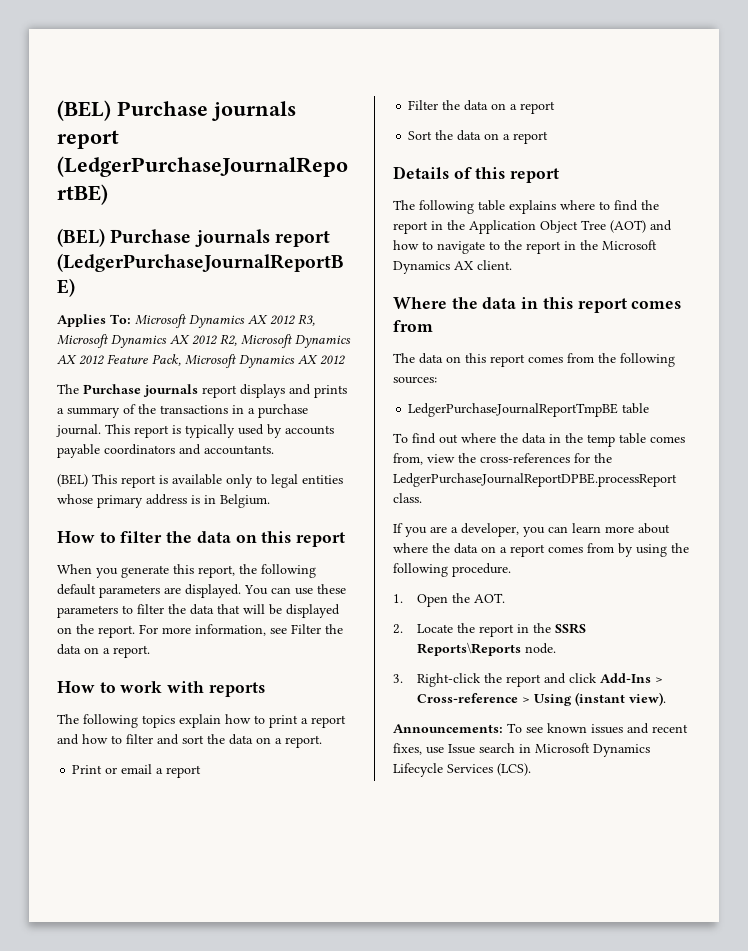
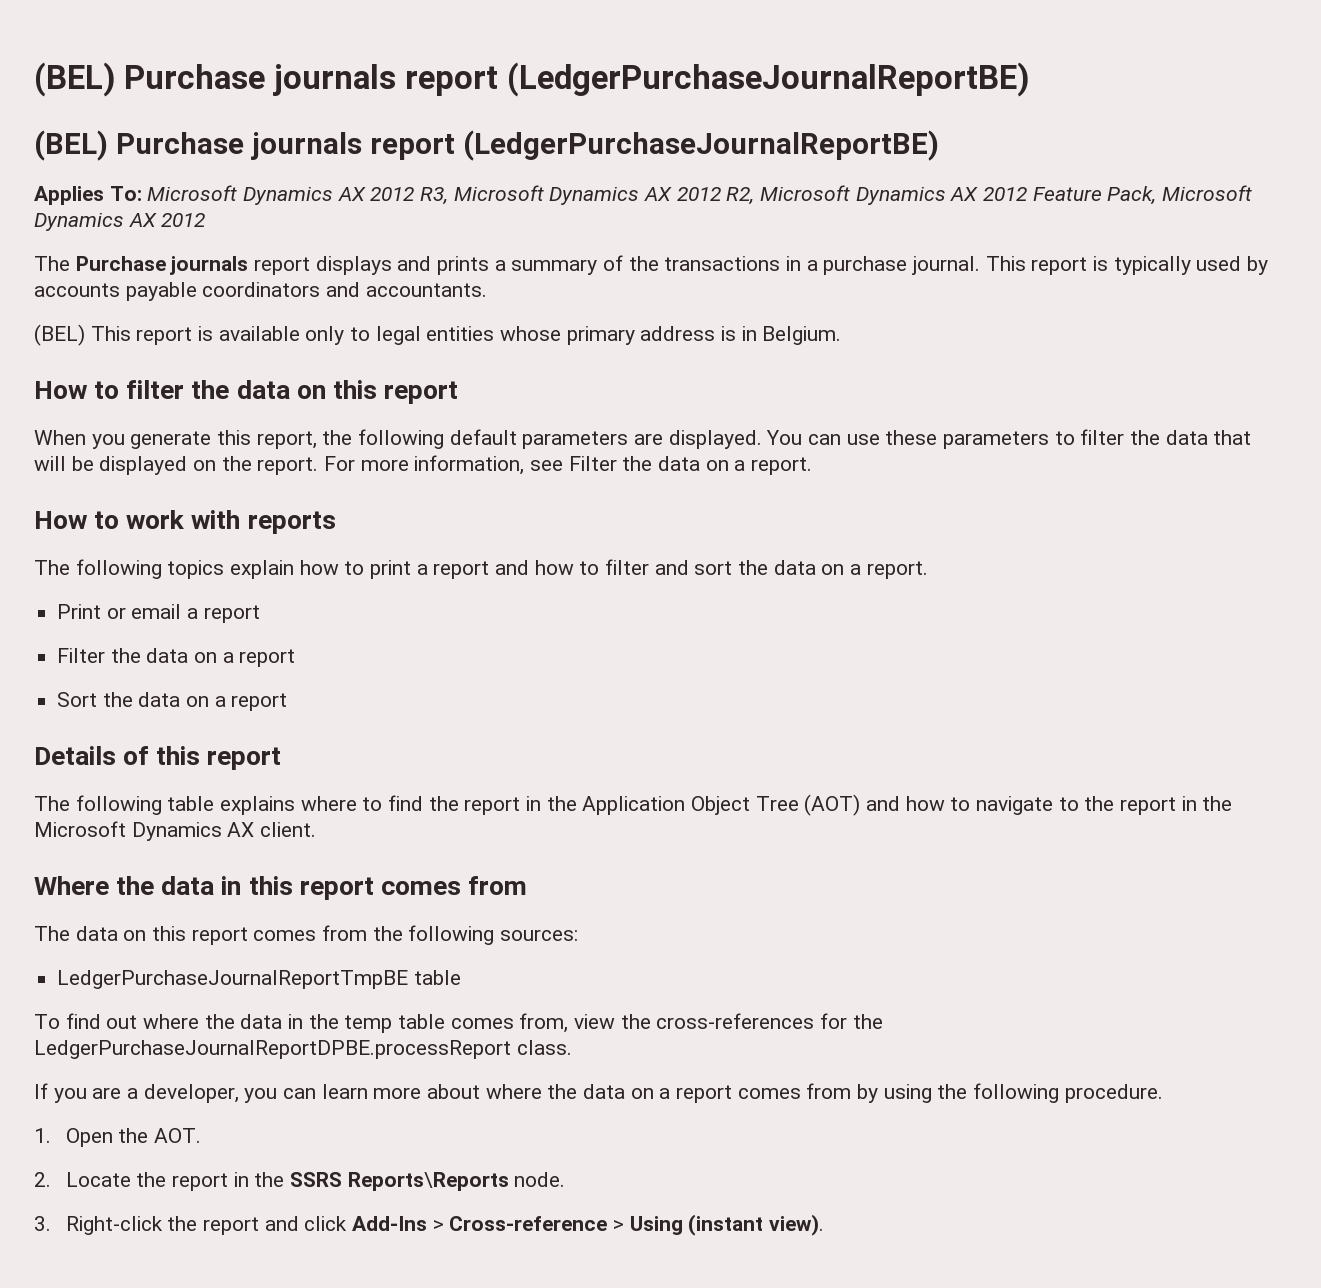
[393,723,688,734] [393,743,650,757] [393,763,531,777] // Announcements: To see known issues and recent fixes, use Issue search in Microsoft Dynamics Lifecycle Services (LCS). -> (825, 1225) none

